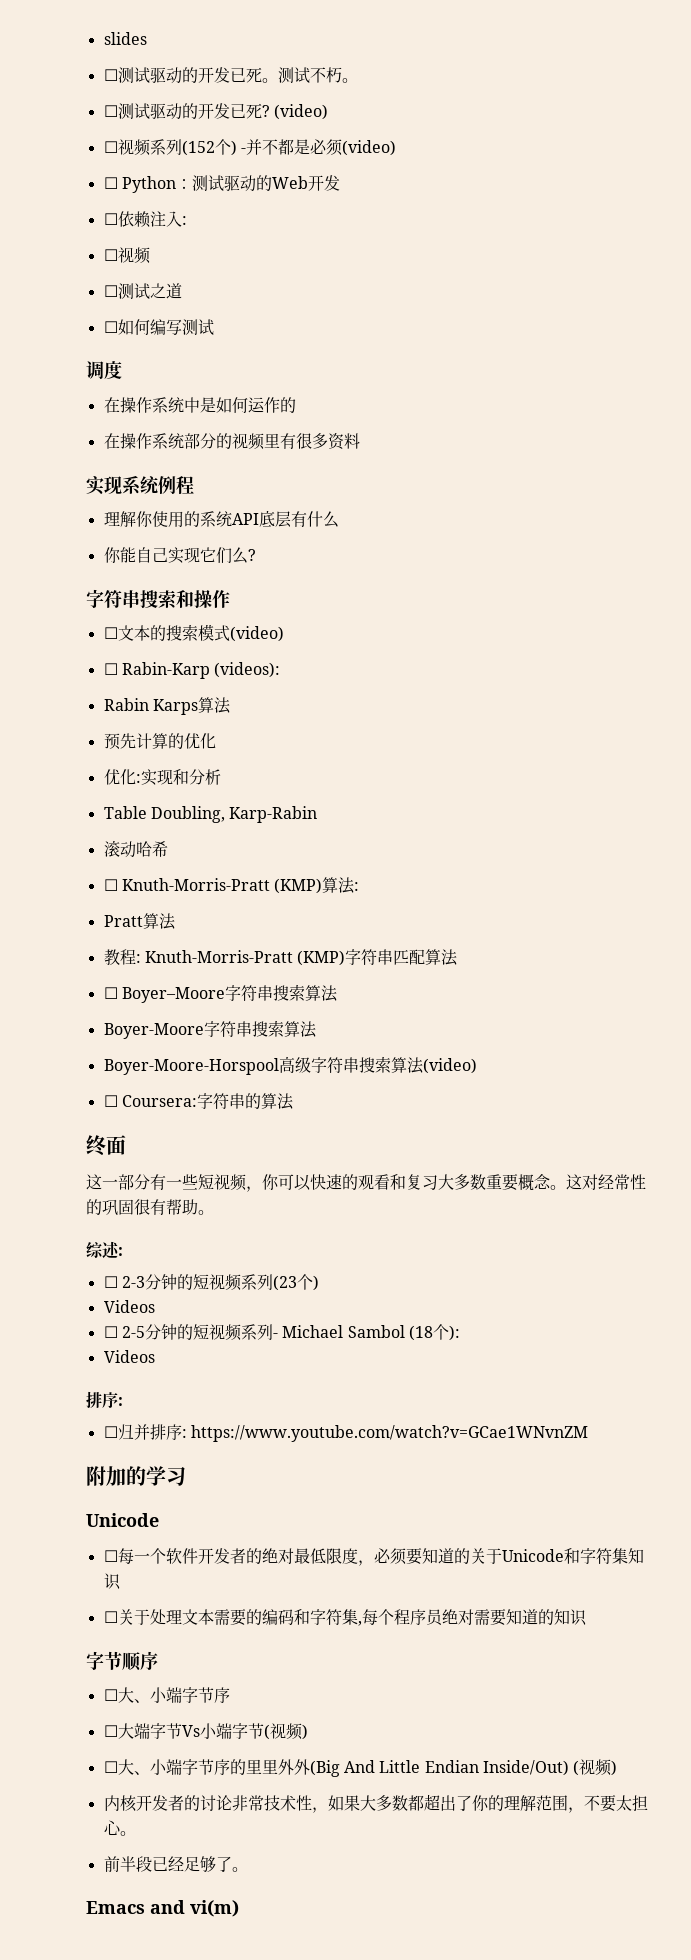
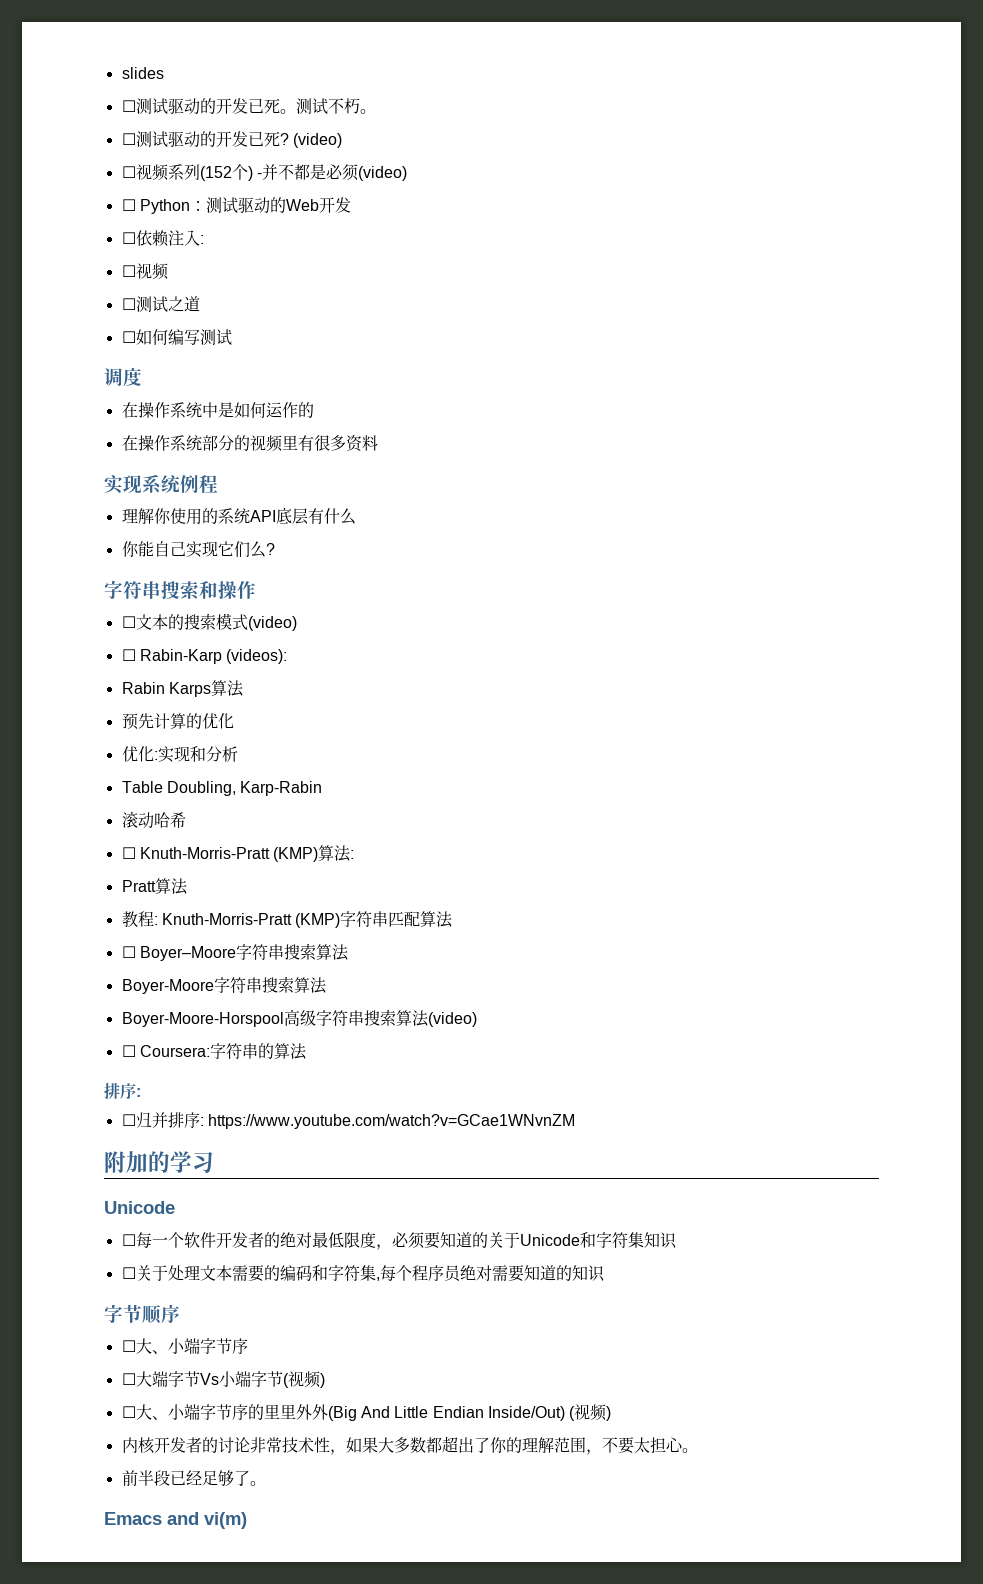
[86,1135,126,1156] [86,1174,646,1192] [86,1199,214,1216] [86,1241,123,1259] [103,1274,319,1291] [103,1300,155,1313] [103,1324,460,1341] [103,1350,155,1363] // 终面 // 这一部分有一些短视频，你可以快速的观看和复习大多数重要概念。这对经常性的巩固很有帮助。 // 综述: // ☐ 2-3分钟的短视频系列(23个) // Videos // ☐ 2-5分钟的短视频系列- Michael Sambol (18个): // Videos -> (307, 1051) none

